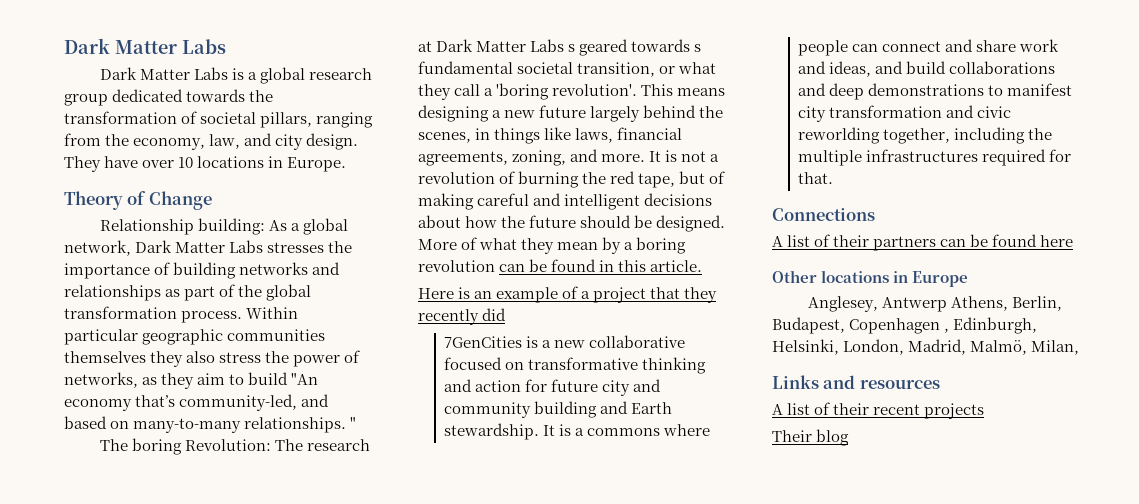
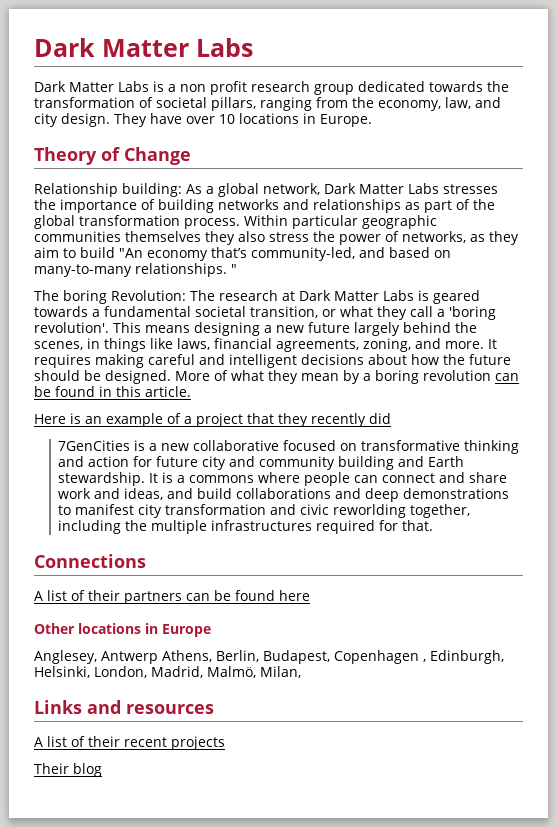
[259,67,305,84] global -> [180,81,247,95] non profit
[568,44,576,52] s -> [418,290,429,301] is
[694,44,702,52] s -> [92,309,100,317] a
[665,150,720,162] [418,171,726,188] is not a revolution of burning the red tape, but of -> [34,354,91,368] requires

